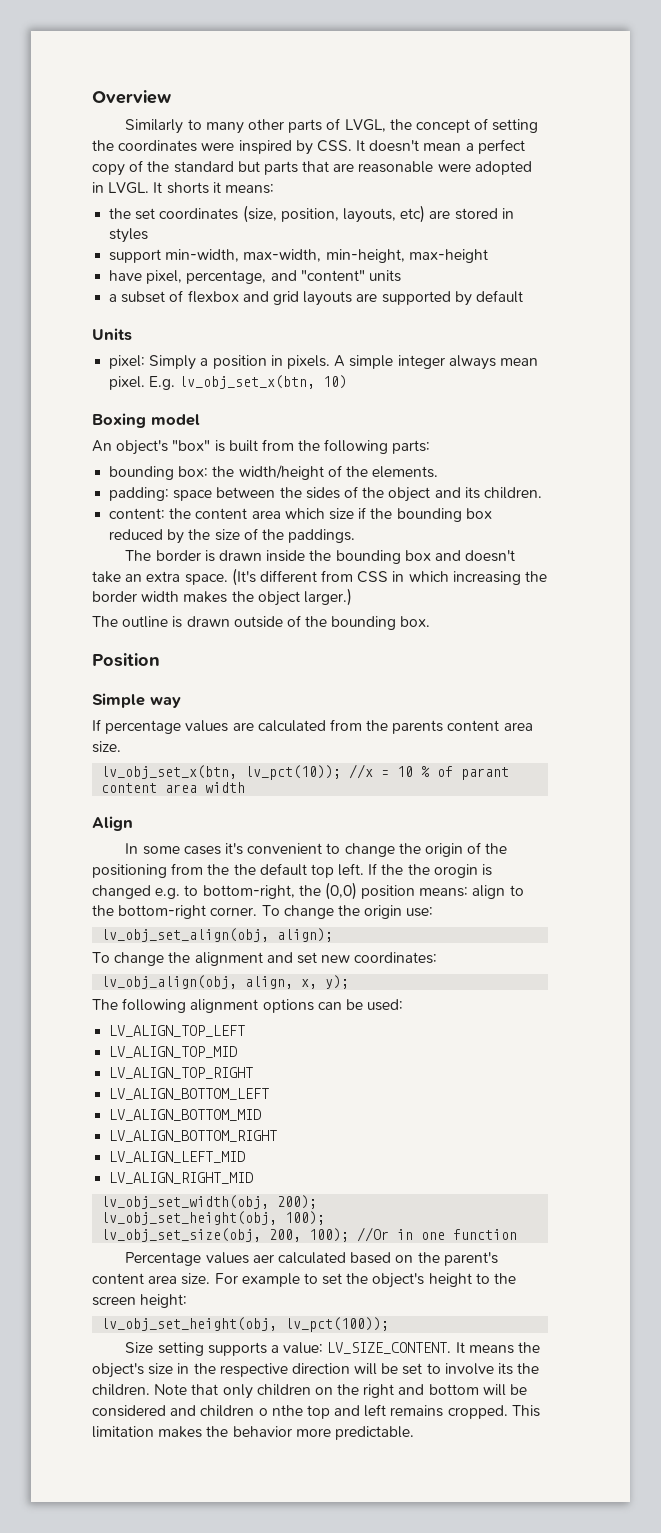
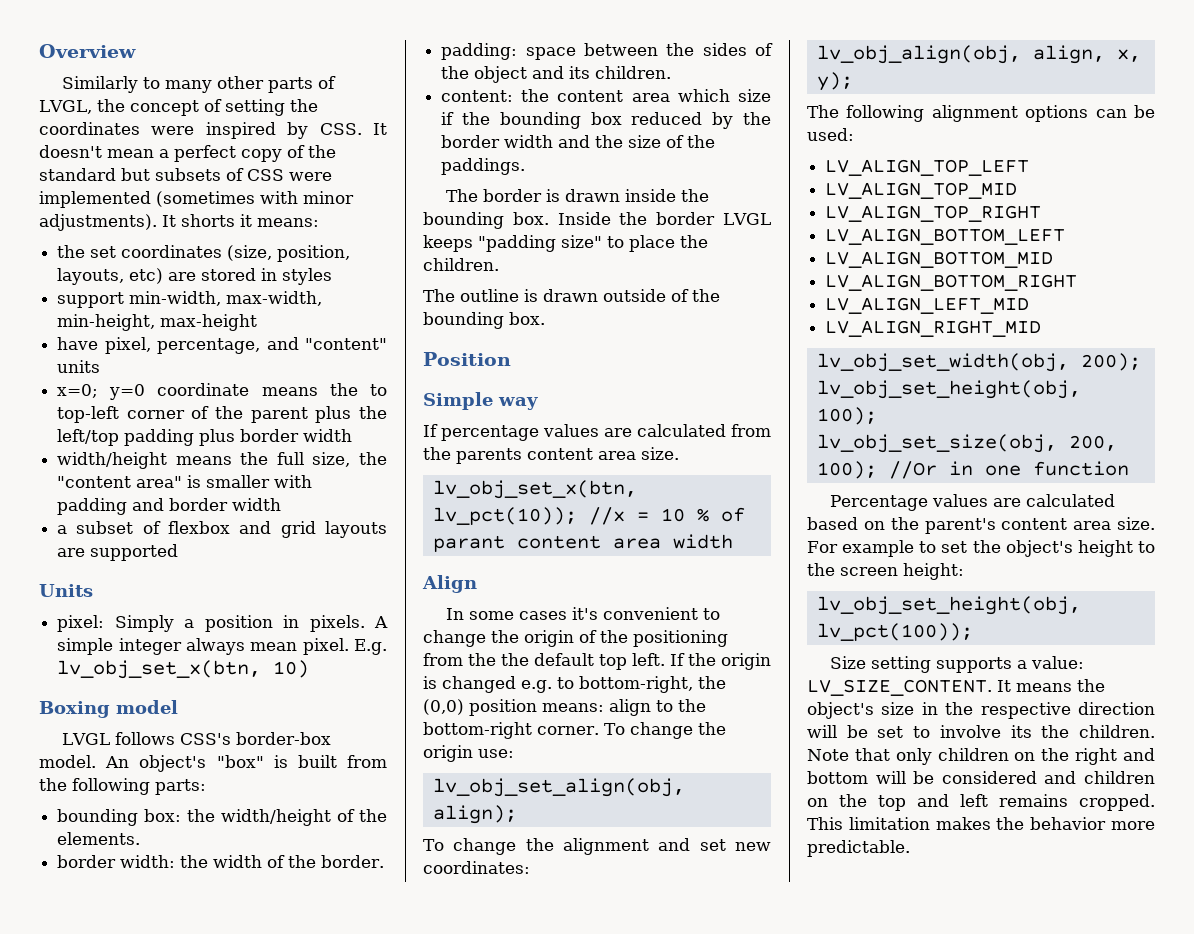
[263,161,532,175] [92,182,150,194] parts that are reasonable were adopted in LVGL. -> [155,168,332,181] [39,191,354,208] [39,214,157,231] subsets of CSS were implemented (sometimes with minor adjustments).
(401, 276) none -> [57,383,388,400] [57,406,387,423] [57,429,353,446] [57,452,387,469] [57,475,313,488] [57,498,282,515] // x=0; y=0 coordinate means the to top-left corner of the parent plus the left/top padding plus border width // width/height means the full size, the "content area" is smaller with padding and border width
[454,290,523,306] by default -> (179, 552) none
(200, 420) none -> [62,732,332,745] [39,755,96,768] LVGL follows CSS's border-box model.
(439, 472) none -> [57,855,385,868] // border width: the width of the border.
(211, 534) none -> [441,135,624,148] border width and the
[404,550,516,562] [92,568,548,586] [92,588,352,606] box and doesn't take an extra space. (It's different from CSS in which increasing the border width makes the object larger.) -> [512,212,772,225] [423,235,708,252] [423,258,499,271] box. Inside the border LVGL keeps "padding size" to place the children.
[407,864,478,878] the orogin -> [721,653,771,670] origin
[252,1254,274,1263] aer -> [993,498,1022,507] are
[258,1405,303,1416] o nthe -> [807,794,867,807] on the

